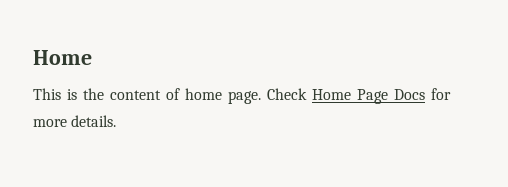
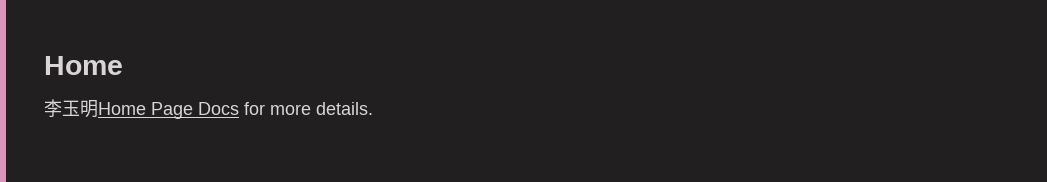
[33,88,307,104] This is the content of home page. Check -> [44,99,98,118] 李玉明

